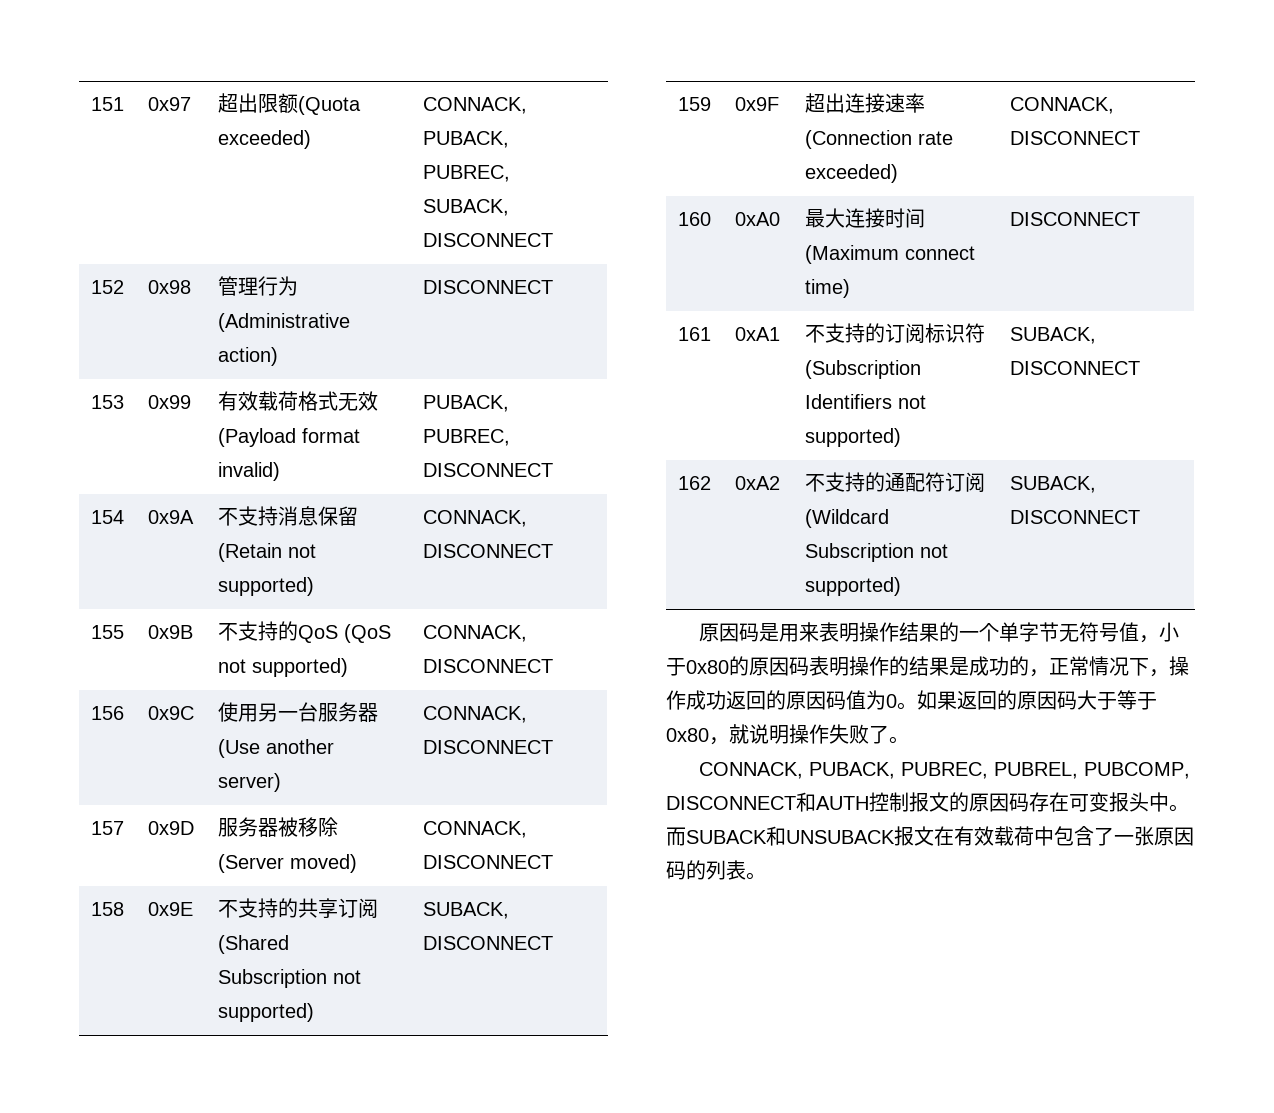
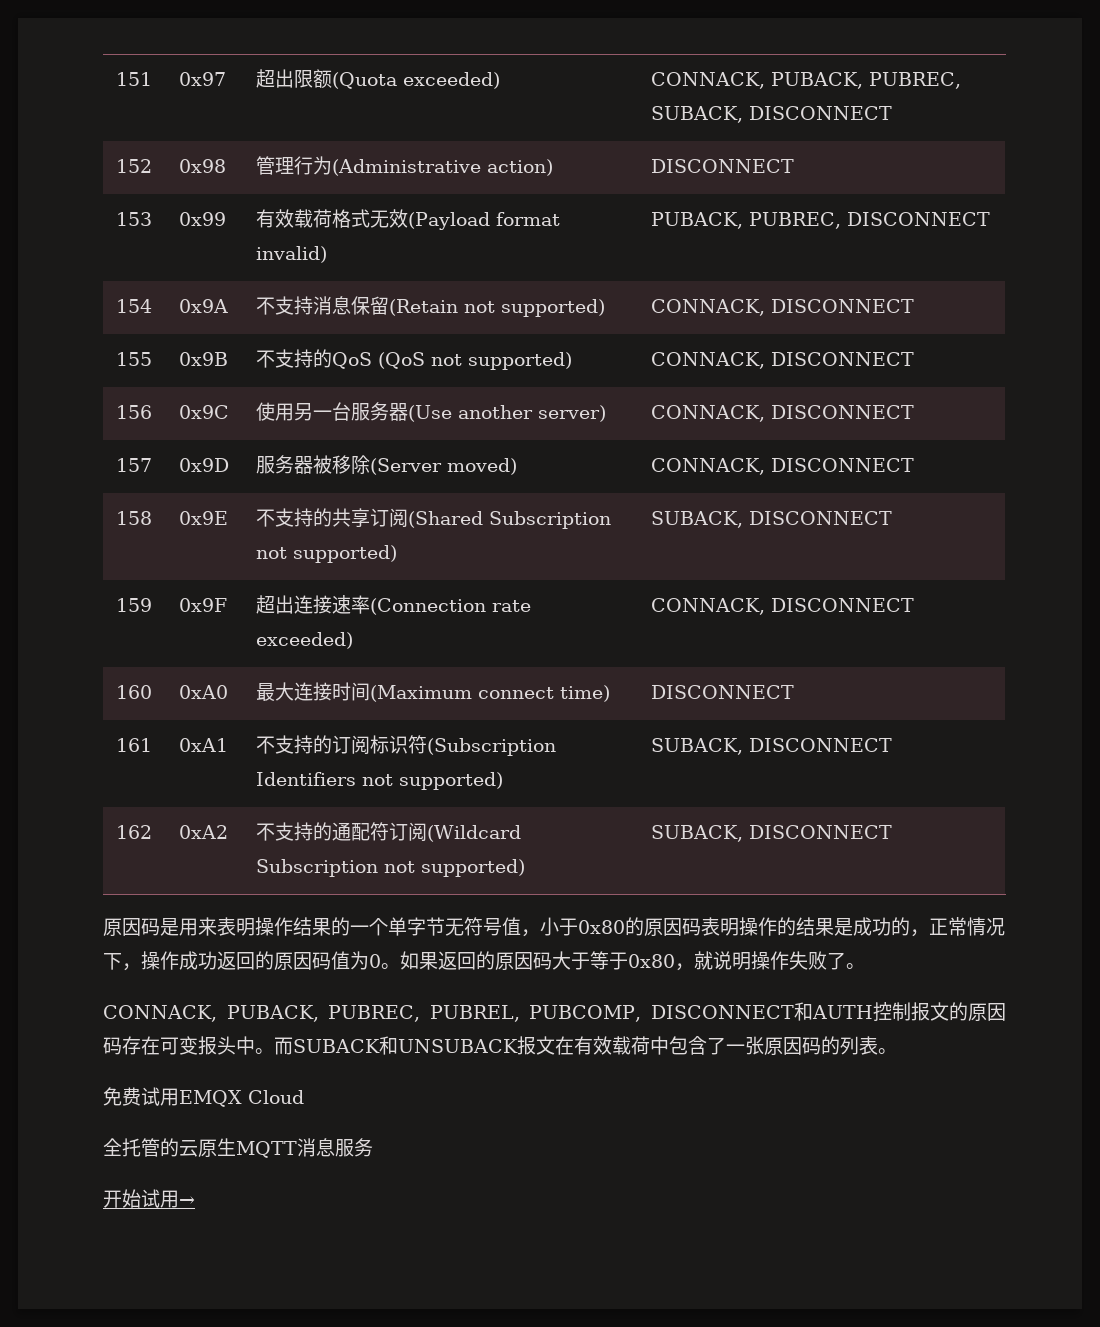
(766, 876) none -> [103,1087,304,1107] [103,1138,373,1158] [103,1189,195,1208] // 免费试用EMQX Cloud // 全托管的云原生MQTT消息服务 // 开始试用→

